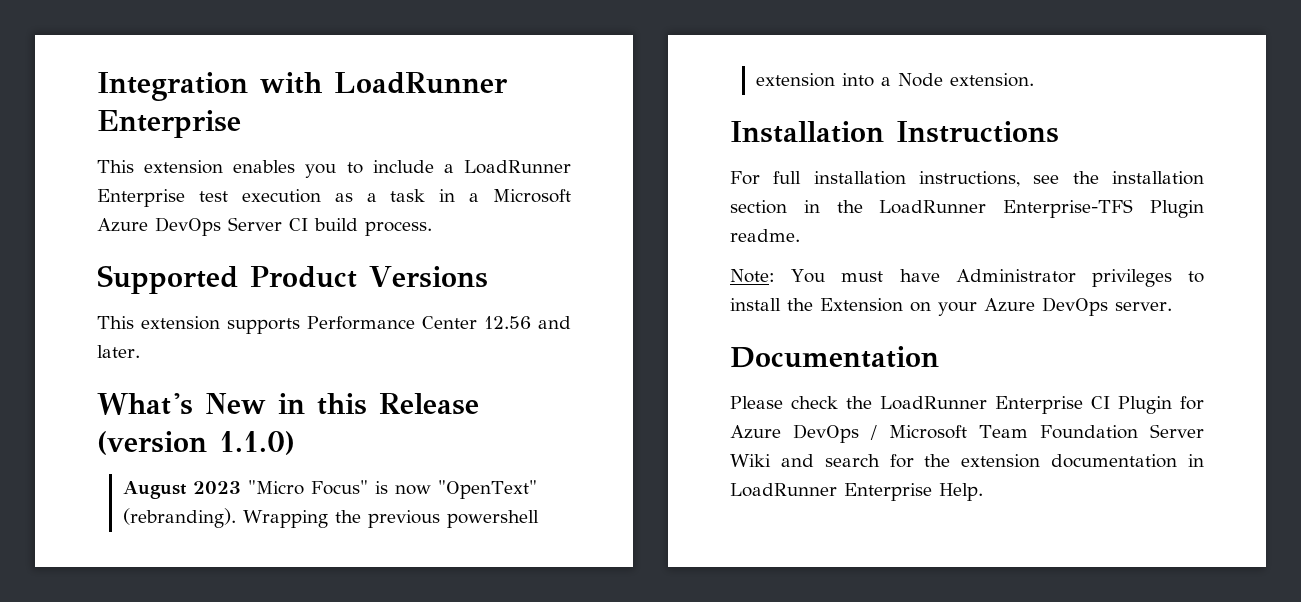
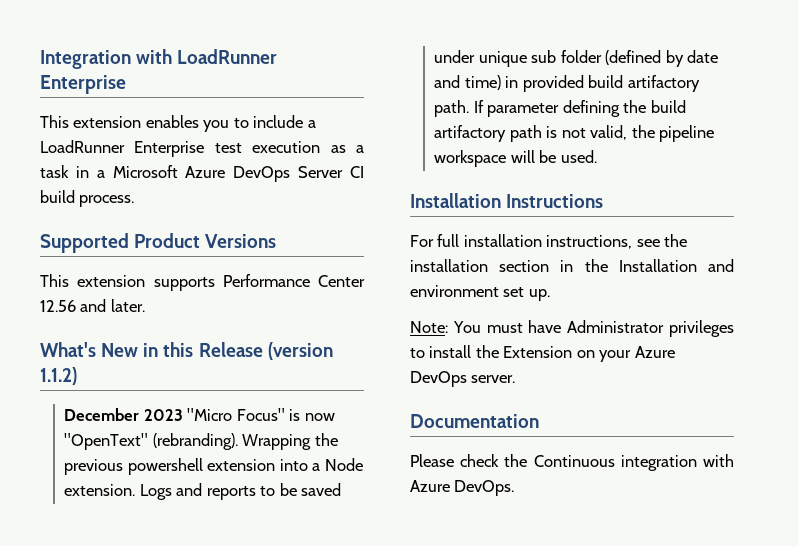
[218,431,295,455] [122,481,187,499] 1.1.0) // August -> [40,367,77,385] [64,408,140,421] 1.1.2) // December
(1034, 80) none -> [139,483,341,500] [434,50,718,67] [434,75,700,92] [434,100,686,117] [434,125,714,142] [434,150,597,167] Logs and reports to be saved under unique sub folder (defined by date and time) in provided build artifactory path. If parameter defining the build artifactory path is not valid, the pipeline workspace will be used.
[879,199,1204,218] [730,229,800,242] LoadRunner Enterprise-TFS Plugin readme. -> [618,259,734,272] [410,285,550,301] Installation and environment set up.
[880,396,1204,414] [730,424,1204,443] [730,454,1204,468] [730,483,983,501] LoadRunner Enterprise CI Plugin for Azure DevOps / Microsoft Team Foundation Server Wiki and search for the extension documentation in LoadRunner Enterprise Help. -> [533,454,734,471] [410,480,515,496] Continuous integration with Azure DevOps.

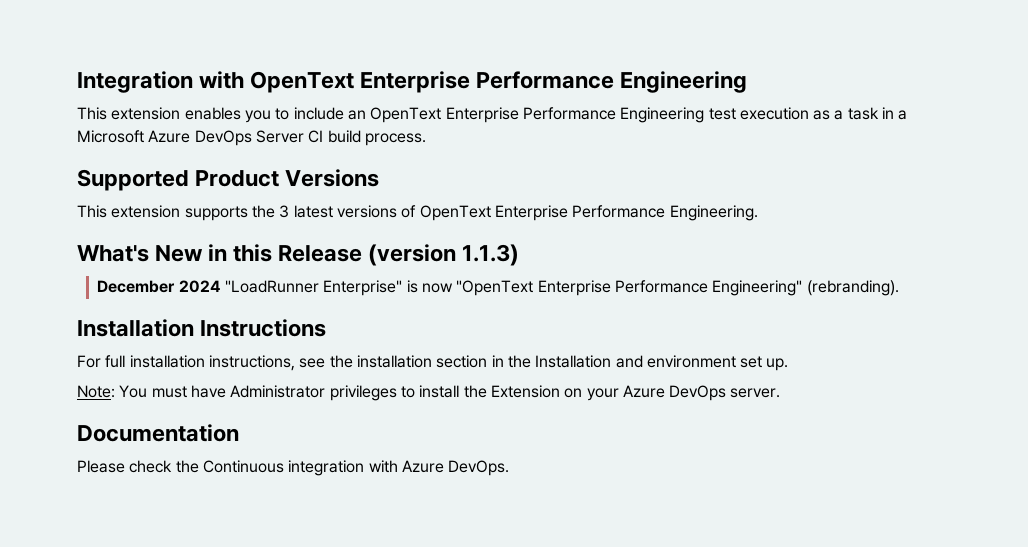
[177,49,278,64] [40,75,126,94] LoadRunner Enterprise -> [250,71,748,93] OpenText Enterprise Performance Engineering
[307,120,316,128] [40,140,205,157] a LoadRunner Enterprise -> [347,107,705,123] an OpenText Enterprise Performance Engineering
[222,274,365,287] [40,299,145,312] Performance Center 12.56 and later. -> [251,205,758,221] the 3 latest versions of OpenText Enterprise Performance Engineering.
[40,367,77,385] 1.1.2) -> [462,244,520,266] 1.1.3)
[143,408,335,421] [64,433,338,450] [64,458,363,475] [64,483,341,500] [434,50,718,67] [434,75,700,92] [434,100,686,117] [434,125,714,142] [434,150,597,167] 2023 "Micro Focus" is now "OpenText" (rebranding). Wrapping the previous powershell extension into a Node extension. Logs and reports to be saved under unique sub folder (defined by date and time) in provided build artifactory path. If parameter defining the build artifactory path is not valid, the pipeline workspace will be used. -> [178,280,899,296] 2024 "LoadRunner Enterprise" is now "OpenText Enterprise Performance Engineering" (rebranding).

